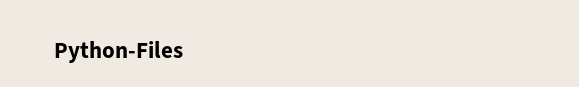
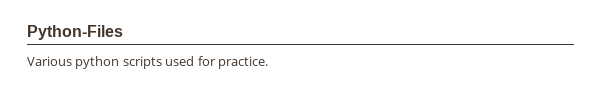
(183, 52) none -> [27,56,268,69] // Various python scripts used for practice.

